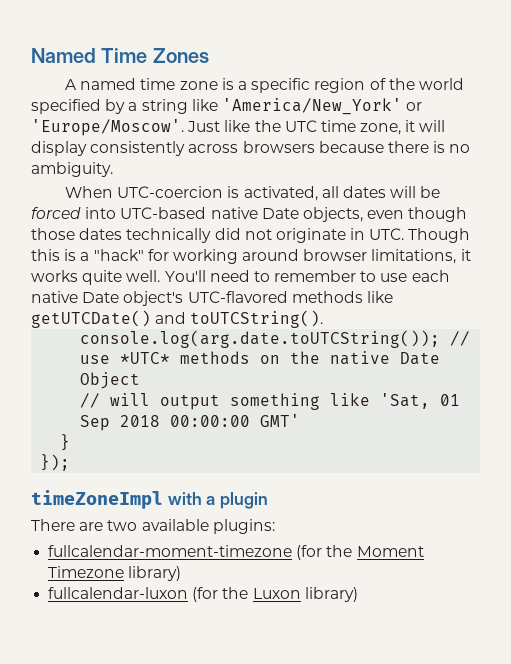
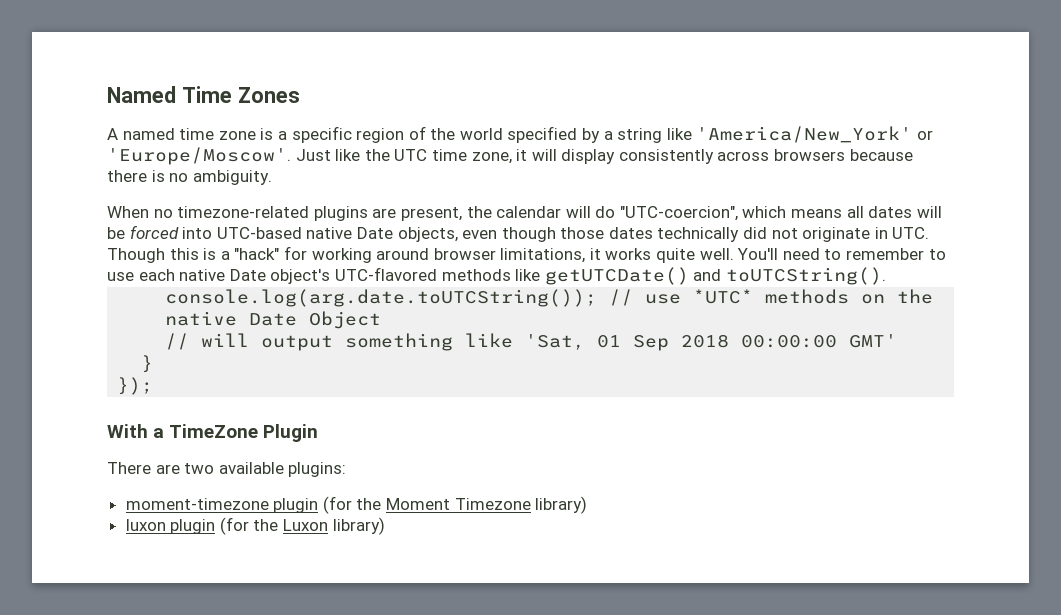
[117,186,318,201] UTC-coercion is activated, -> [153,206,843,221] no timezone-related plugins are present, the calendar will do "UTC-coercion", which means
[31,490,268,509] timeZoneImpl with a plugin -> [107,424,319,442] With a TimeZone Plugin
[48,545,293,557] fullcalendar-moment-timezone -> [125,498,319,513] moment-timezone plugin
[48,587,189,599] fullcalendar-luxon -> [125,519,216,534] luxon plugin

